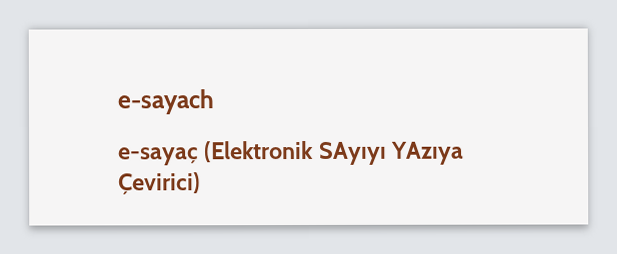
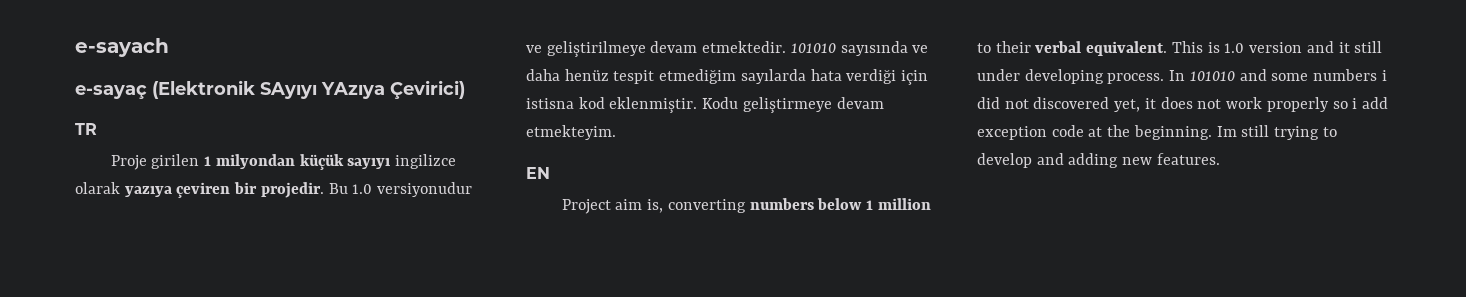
(201, 183) none -> [75,123,97,135] [110,154,457,170] [75,182,473,198] [526,41,929,57] [526,69,929,85] [526,97,884,113] [526,125,616,140] [526,167,550,179] [561,198,931,214] [977,41,1383,56] [977,69,1387,84] [977,97,1388,112] [977,125,1337,140] [977,153,1220,168] // TR // Proje girilen 1 milyondan küçük sayıyı ingilizce olarak yazıya çeviren bir projedir. Bu 1.0 versiyonudur ve geliştirilmeye devam etmektedir. 101010 sayısında ve daha henüz tespit etmediğim sayılarda hata verdiği için istisna kod eklenmiştir. Kodu geliştirmeye devam etmekteyim. // EN // Project aim is, converting numbers below 1 million to their verbal equivalent. This is 1.0 version and it still under developing process. In 101010 and some numbers i did not discovered yet, it does not work properly so i add exception code at the beginning. Im still trying to develop and adding new features.

